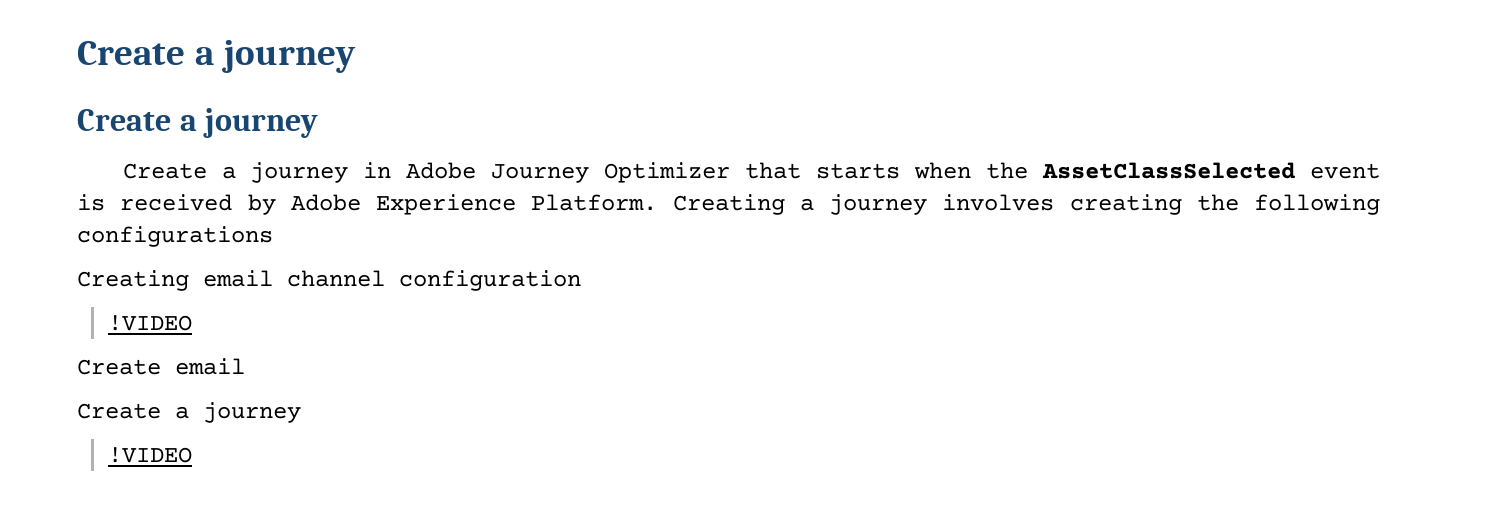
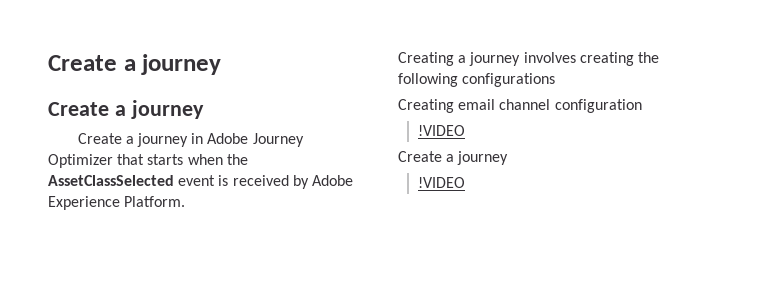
(658, 202) none -> (186, 201) //
[77,358,245,375] // Create email -> (465, 130) none

